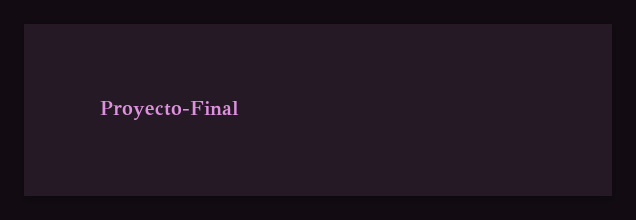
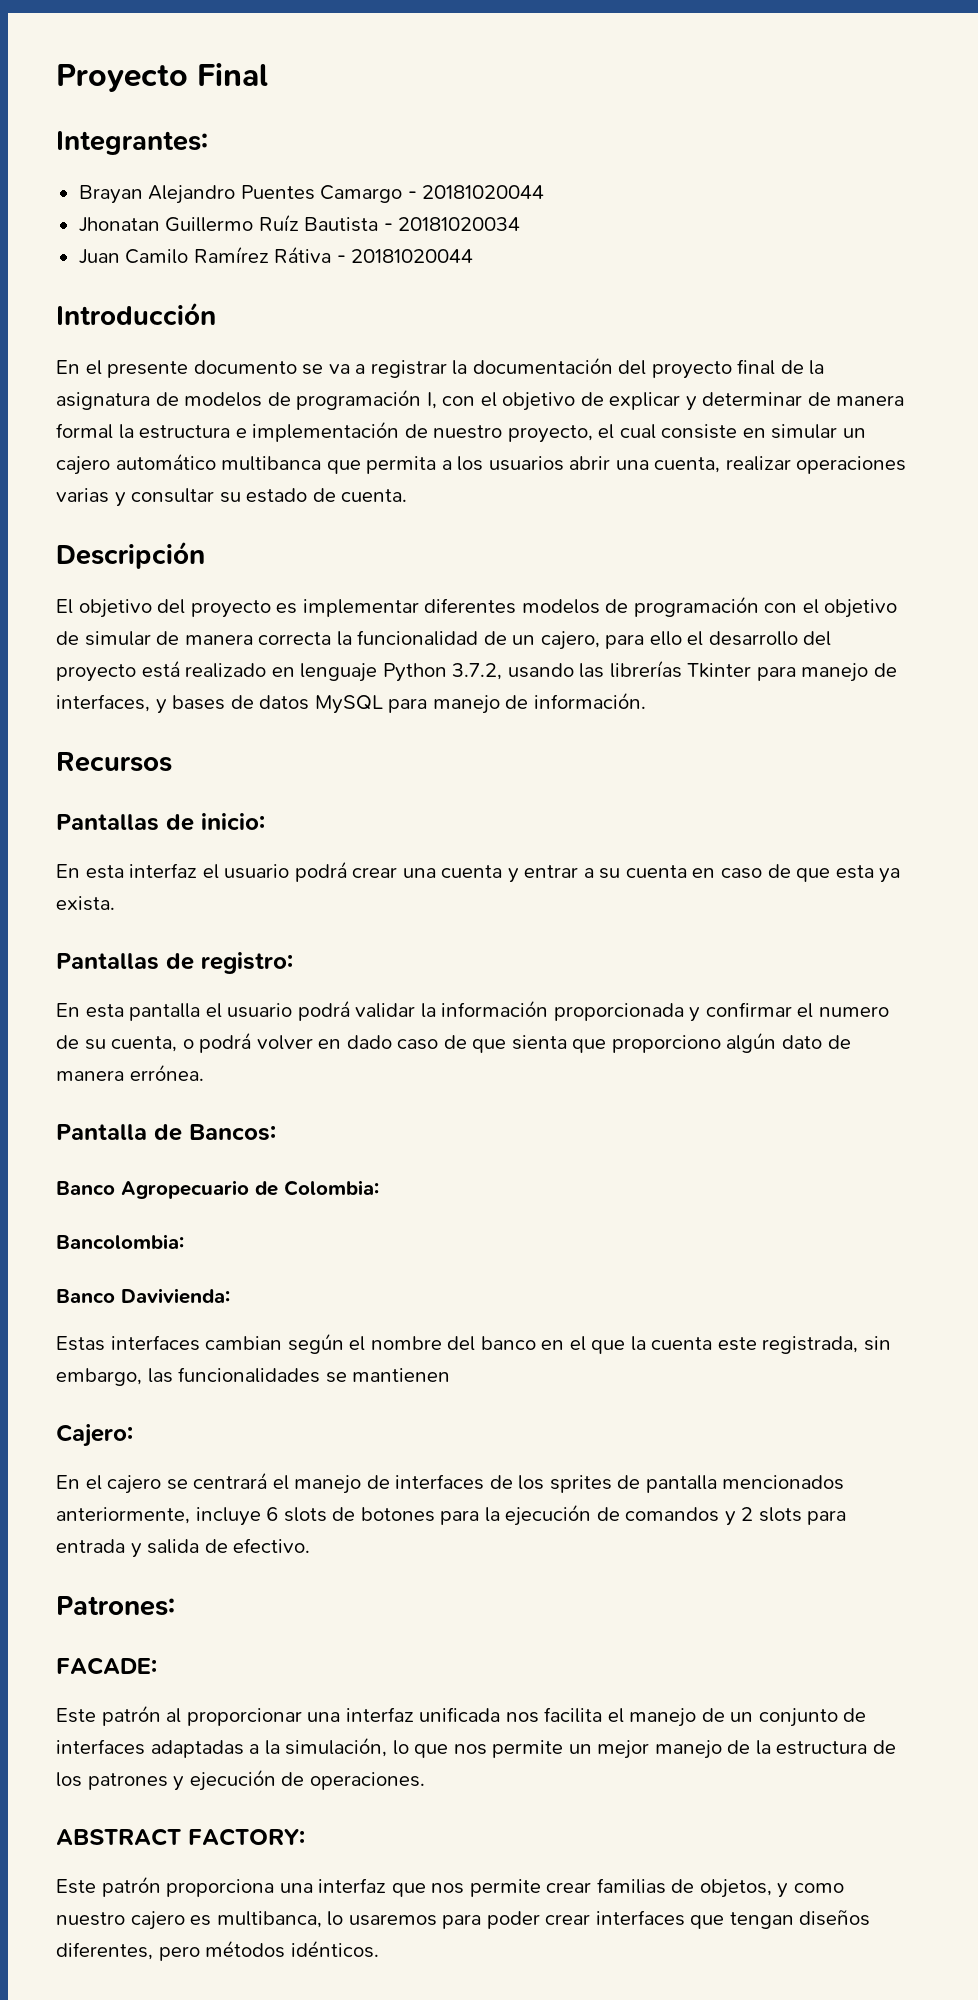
[100,101,239,120] Proyecto-Final -> [56,63,268,92] [56,131,208,155] [78,185,545,204] [78,214,521,232] [78,246,474,264] [56,302,216,325] [56,357,825,379] [56,389,905,411] [56,421,866,443] [56,453,907,475] [56,488,408,507] [56,541,205,569] [56,596,898,618] [56,630,832,650] [56,660,897,682] [56,692,646,714] [56,752,172,772] [56,813,265,831] [56,861,901,883] [56,896,115,911] [56,952,293,974] [56,1000,889,1022] [56,1032,851,1053] [56,1064,204,1081] [56,1124,276,1141] [56,1180,379,1199] [56,1234,184,1249] [56,1288,230,1304] [56,1333,892,1354] [56,1367,451,1386] [56,1424,133,1447] [56,1472,845,1494] [56,1504,847,1526] [56,1538,311,1558] [56,1596,175,1616] [56,1657,157,1675] [56,1705,867,1727] [56,1737,897,1759] [56,1769,425,1791] [56,1828,305,1846] [56,1876,844,1898] [56,1910,871,1930] [56,1940,379,1961] Proyecto Final // Integrantes: // Brayan Alejandro Puentes Camargo - 20181020044 // Jhonatan Guillermo Ruíz Bautista - 20181020034 // Juan Camilo Ramírez Rátiva - 20181020044 // Introducción // En el presente documento se va a registrar la documentación del proyecto final de la asignatura de modelos de programación I, con el objetivo de explicar y determinar de manera formal la estructura e implementación de nuestro proyecto, el cual consiste en simular un cajero automático multibanca que permita a los usuarios abrir una cuenta, realizar operaciones varias y consultar su estado de cuenta. // Descripción // El objetivo del proyecto es implementar diferentes modelos de programación con el objetivo de simular de manera correcta la funcionalidad de un cajero, para ello el desarrollo del proyecto está realizado en lenguaje Python 3.7.2, usando las librerías Tkinter para manejo de interfaces, y bases de datos MySQL para manejo de información. // Recursos // Pantallas de inicio: // En esta interfaz el usuario podrá crear una cuenta y entrar a su cuenta en caso de que esta ya exista. // Pantallas de registro: // En esta pantalla el usuario podrá validar la información proporcionada y confirmar el numero de su cuenta, o podrá volver en dado caso de que sienta que proporciono algún dato de manera errónea. // Pantalla de Bancos: // Banco Agropecuario de Colombia: // Bancolombia: // Banco Davivienda: // Estas interfaces cambian según el nombre del banco en el que la cuenta este registrada, sin embargo, las funcionalidades se mantienen // Cajero: // En el cajero se centrará el manejo de interfaces de los sprites de pantalla mencionados anteriormente, incluye 6 slots de botones para la ejecución de comandos y 2 slots para entrada y salida de efectivo. // Patrones: // FACADE: // Este patrón al proporcionar una interfaz unificada nos facilita el manejo de un conjunto de interfaces adaptadas a la simulación, lo que nos permite un mejor manejo de la estructura de los patrones y ejecución de operaciones. // ABSTRACT FACTORY: // Este patrón proporciona una interfaz que nos permite crear familias de objetos, y como nuestro cajero es multibanca, lo usaremos para poder crear interfaces que tengan diseños diferentes, pero métodos idénticos.

